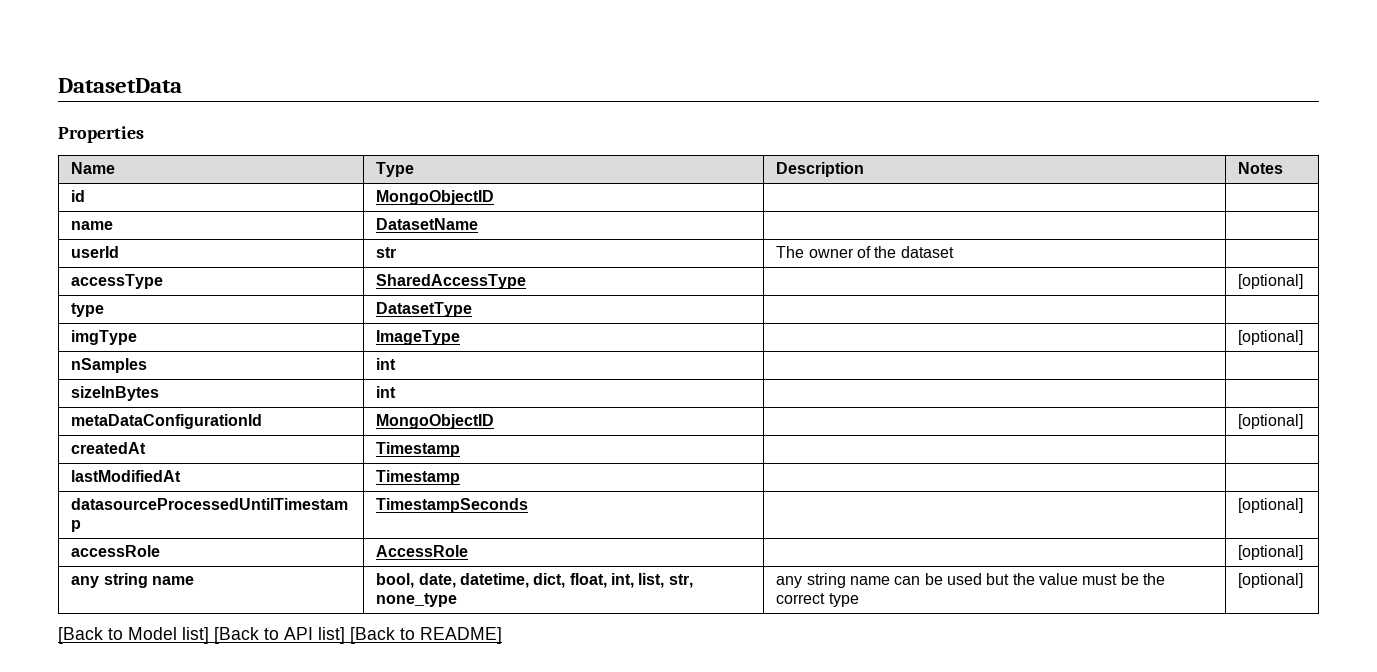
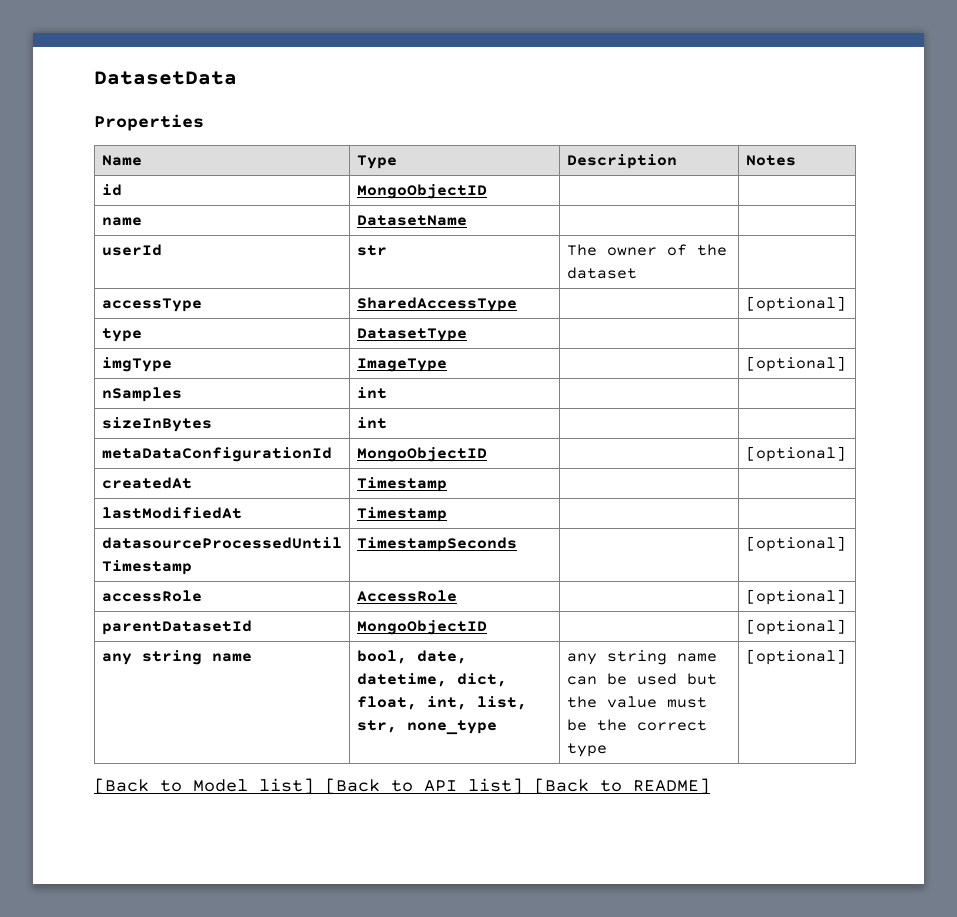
(1304, 552) none -> [101,620,252,635] [356,620,487,635] [745,619,846,635] // parentDatasetId | MongoObjectID | | [optional]

